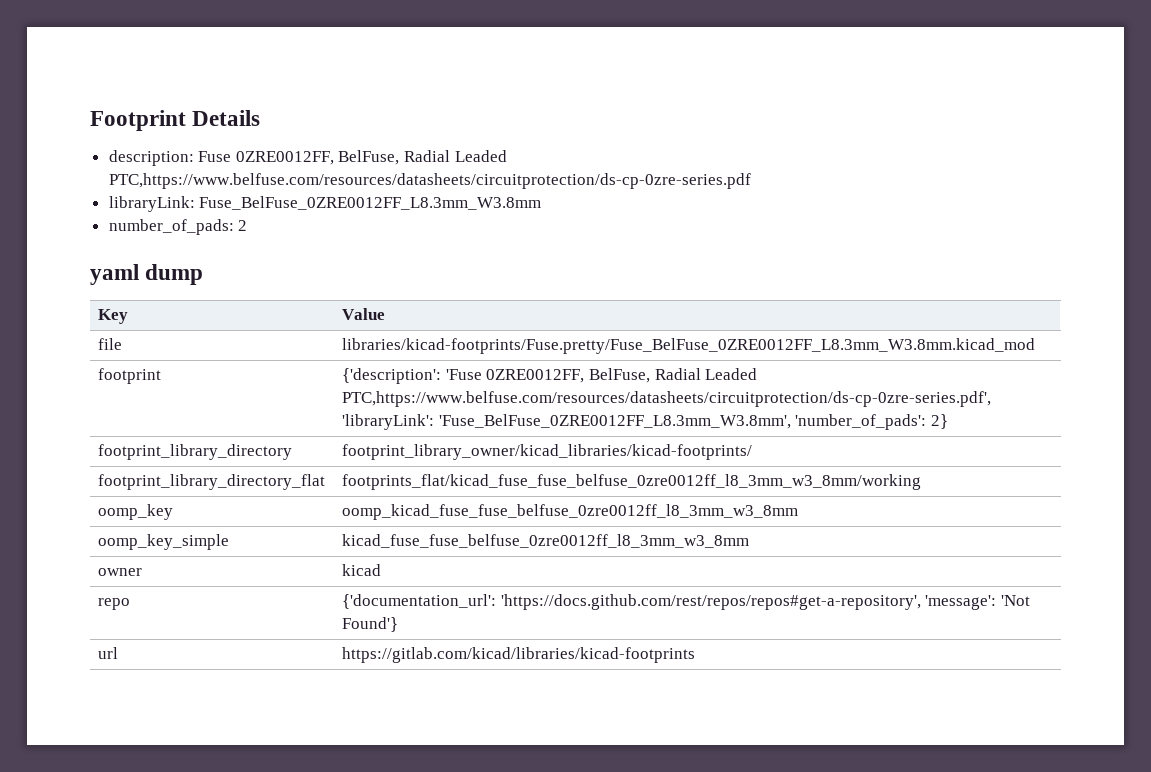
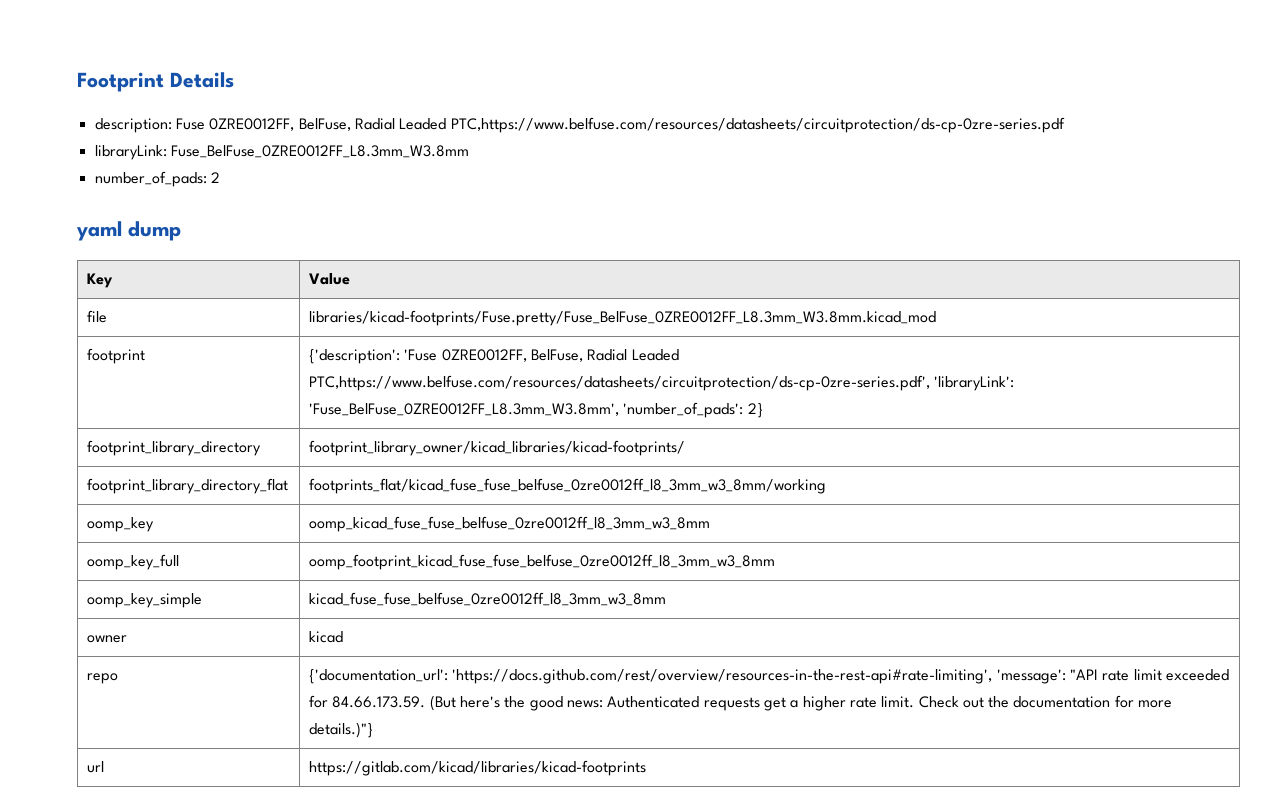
(799, 512) none -> [87,554,180,570] [309,554,776,570] // oomp_key_full | oomp_footprint_kicad_fuse_fuse_belfuse_0zre0012ff_l8_3mm_w3_8mm
[500,594,1031,610] [342,617,399,632] 'https://docs.github.com/rest/repos/repos#get-a-repository', 'message': 'Not Found'} -> [452,669,1229,684] [309,695,1173,711] [309,722,374,738] 'https://docs.github.com/rest/overview/resources-in-the-rest-api#rate-limiting', 'message': "API rate limit exceeded for 84.66.173.59. (But here's the good news: Authenticated requests get a higher rate limit. Check out the documentation for more details.)"}

